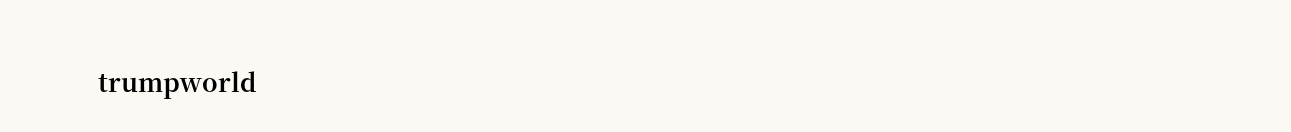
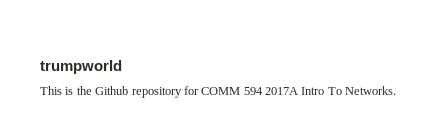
(256, 85) none -> [40,86,397,98] // This is the Github repository for COMM 594 2017A Intro To Networks.

